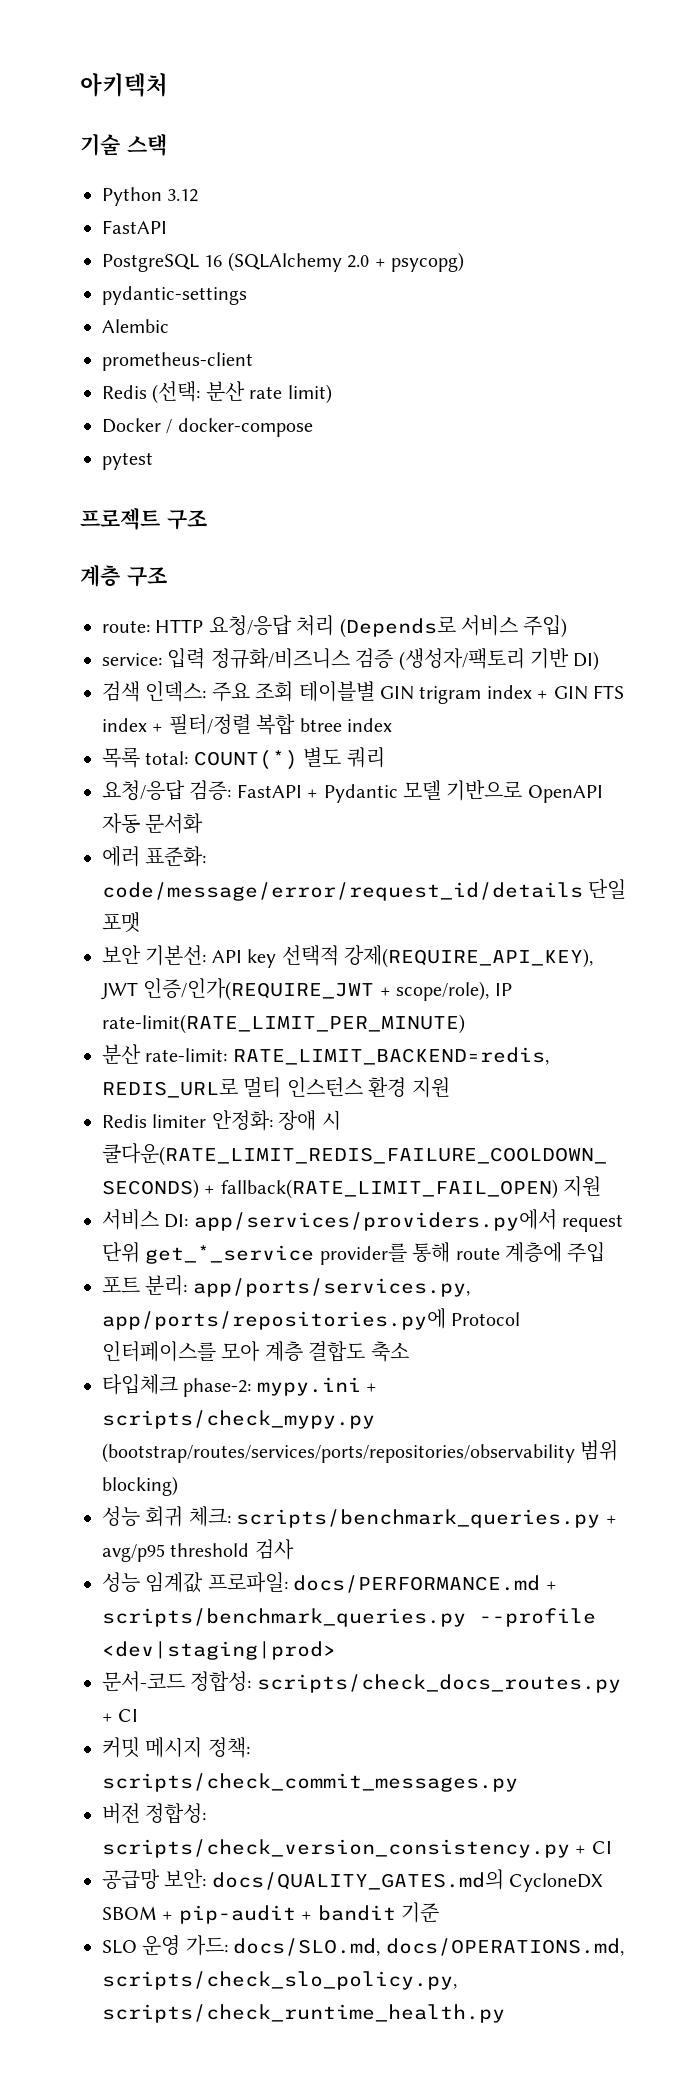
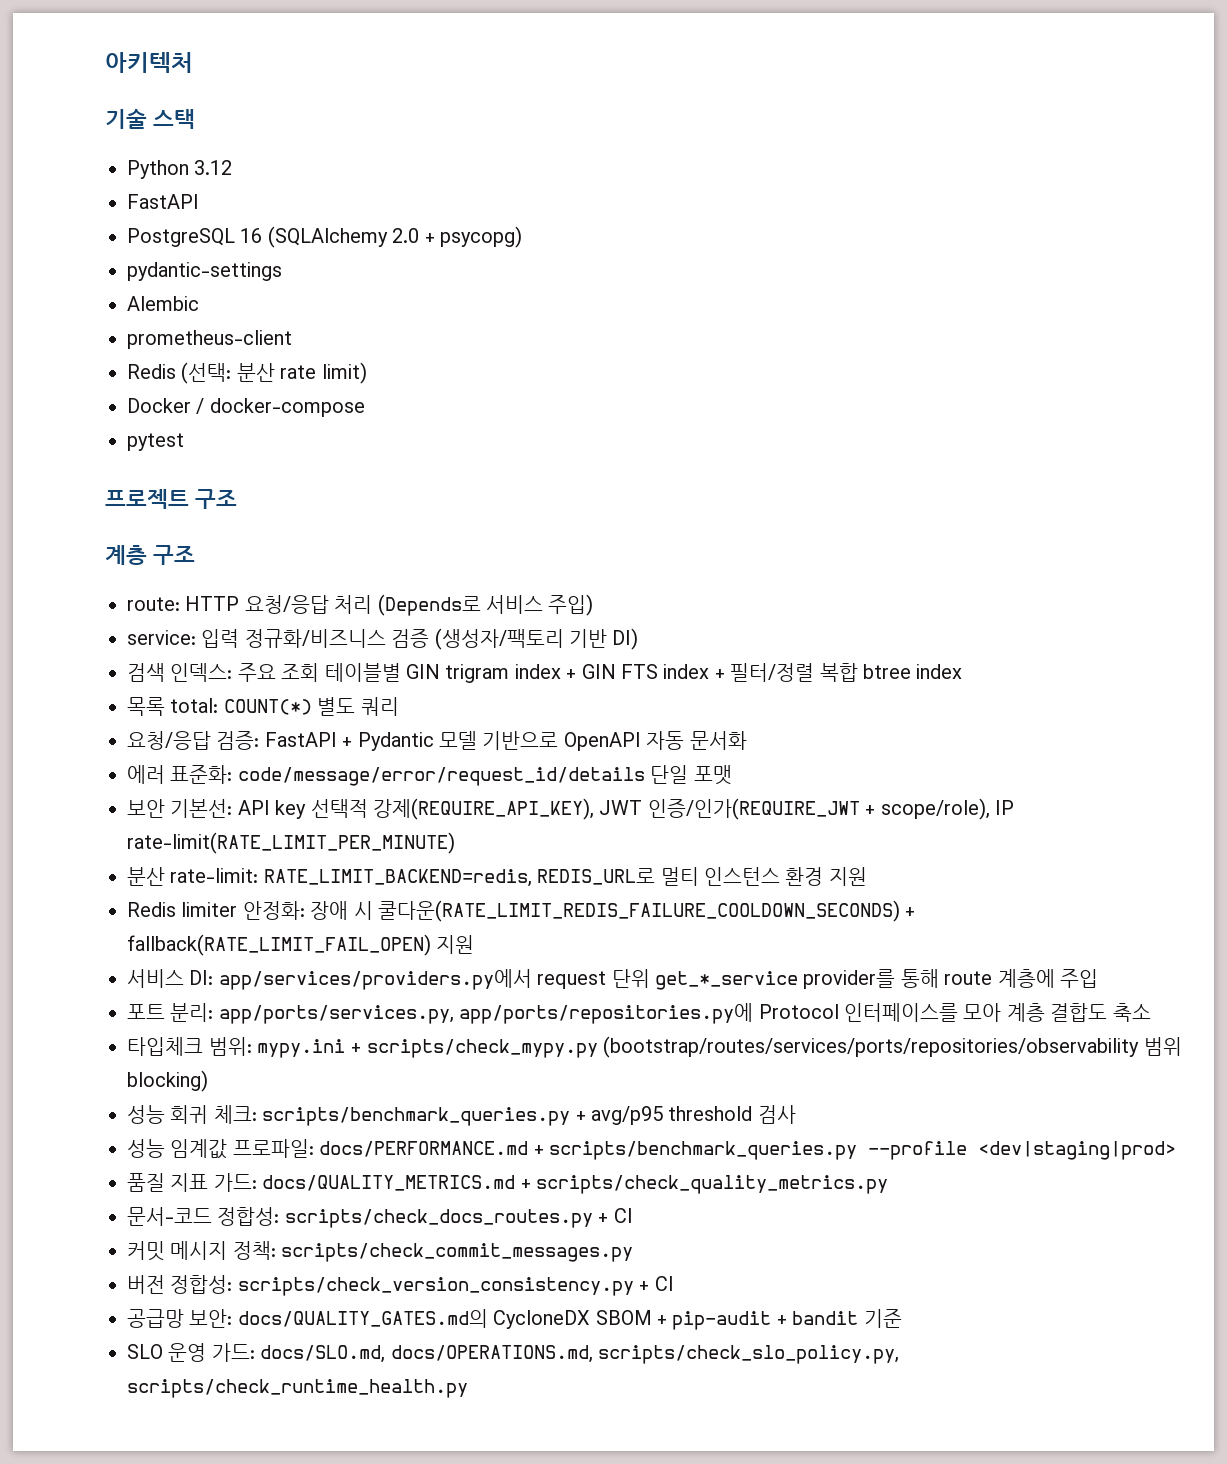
[183,1378,252,1397] phase-2: -> [208,1037,252,1056] 범위:
(336, 1650) none -> [127,1173,888,1194] // 품질 지표 가드: docs/QUALITY_METRICS.md + scripts/check_quality_metrics.py

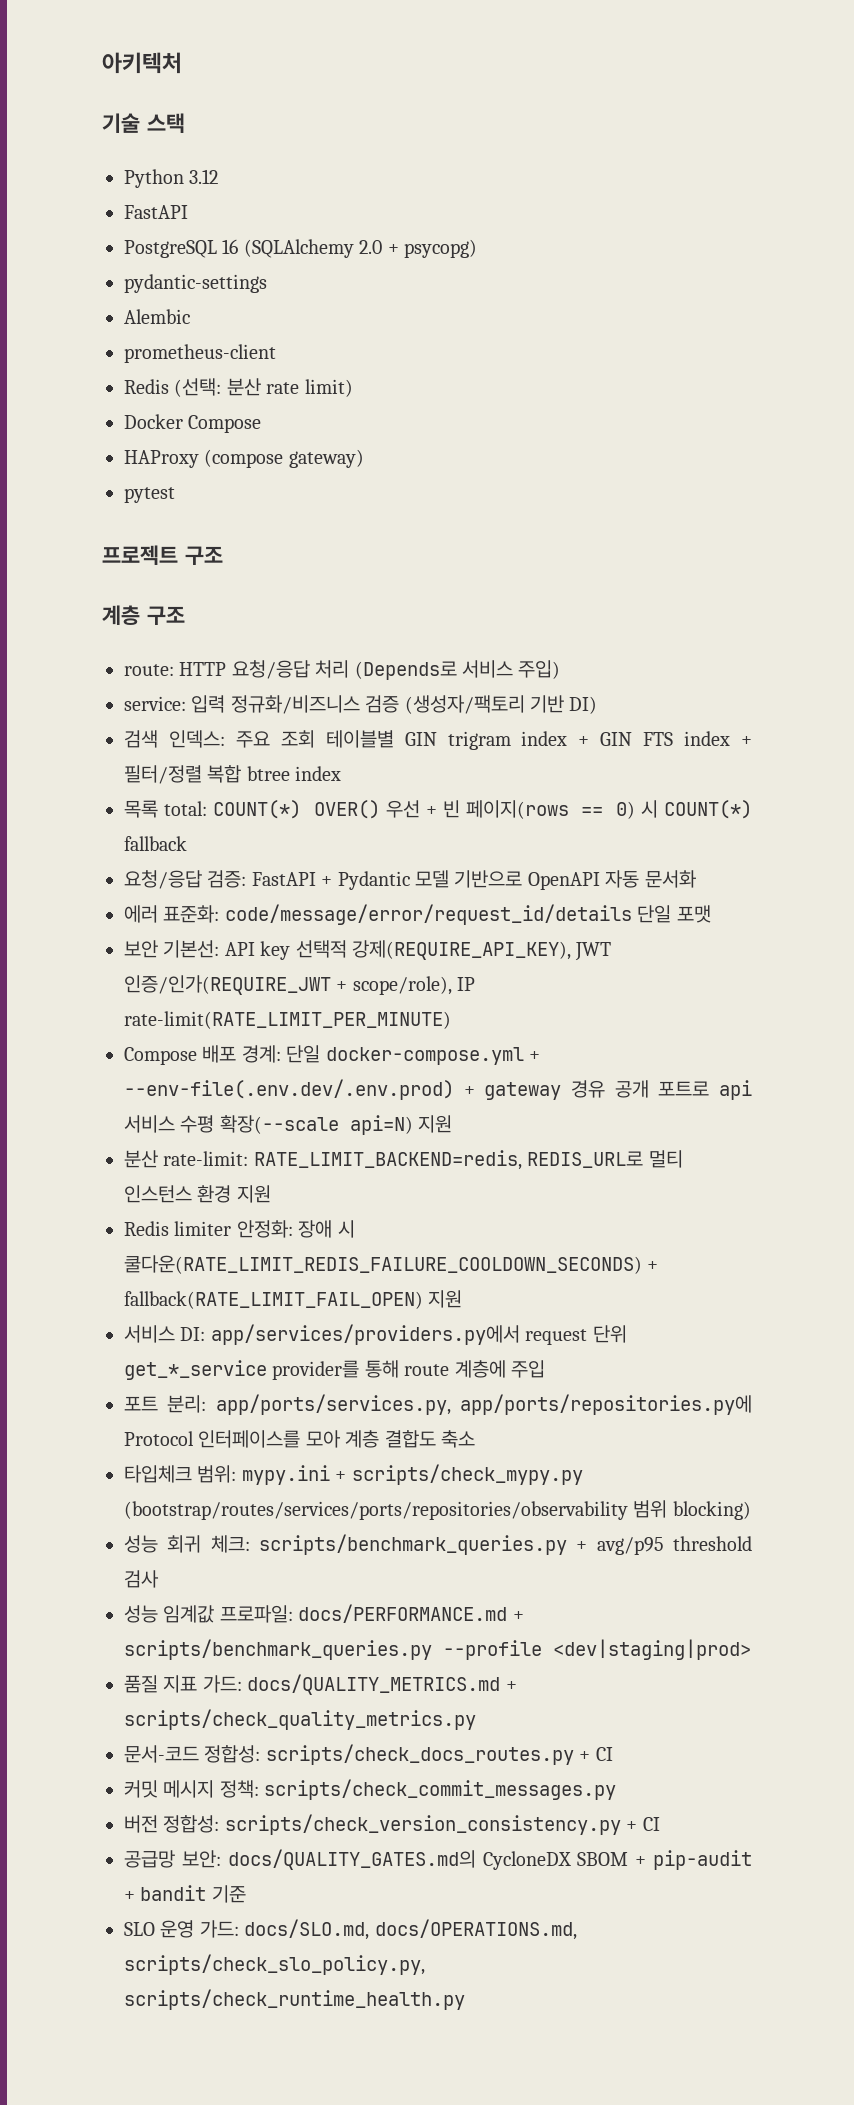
[196,398,365,417] / docker-compose -> [188,415,262,433] [124,449,364,468] Compose // HAProxy (compose gateway)
[317,697,399,716] 별도 쿼리 -> [313,800,752,819] [124,836,187,851] OVER() 우선 + 빈 페이지(rows == 0) 시 COUNT(*) fallback
(455, 843) none -> [124,1045,540,1065] [124,1079,752,1100] [124,1115,453,1135] // Compose 배포 경계: 단일 docker-compose.yml + --env-file(.env.dev/.env.prod) + gateway 경유 공개 포트로 api 서비스 수평 확장(--scale api=N) 지원

